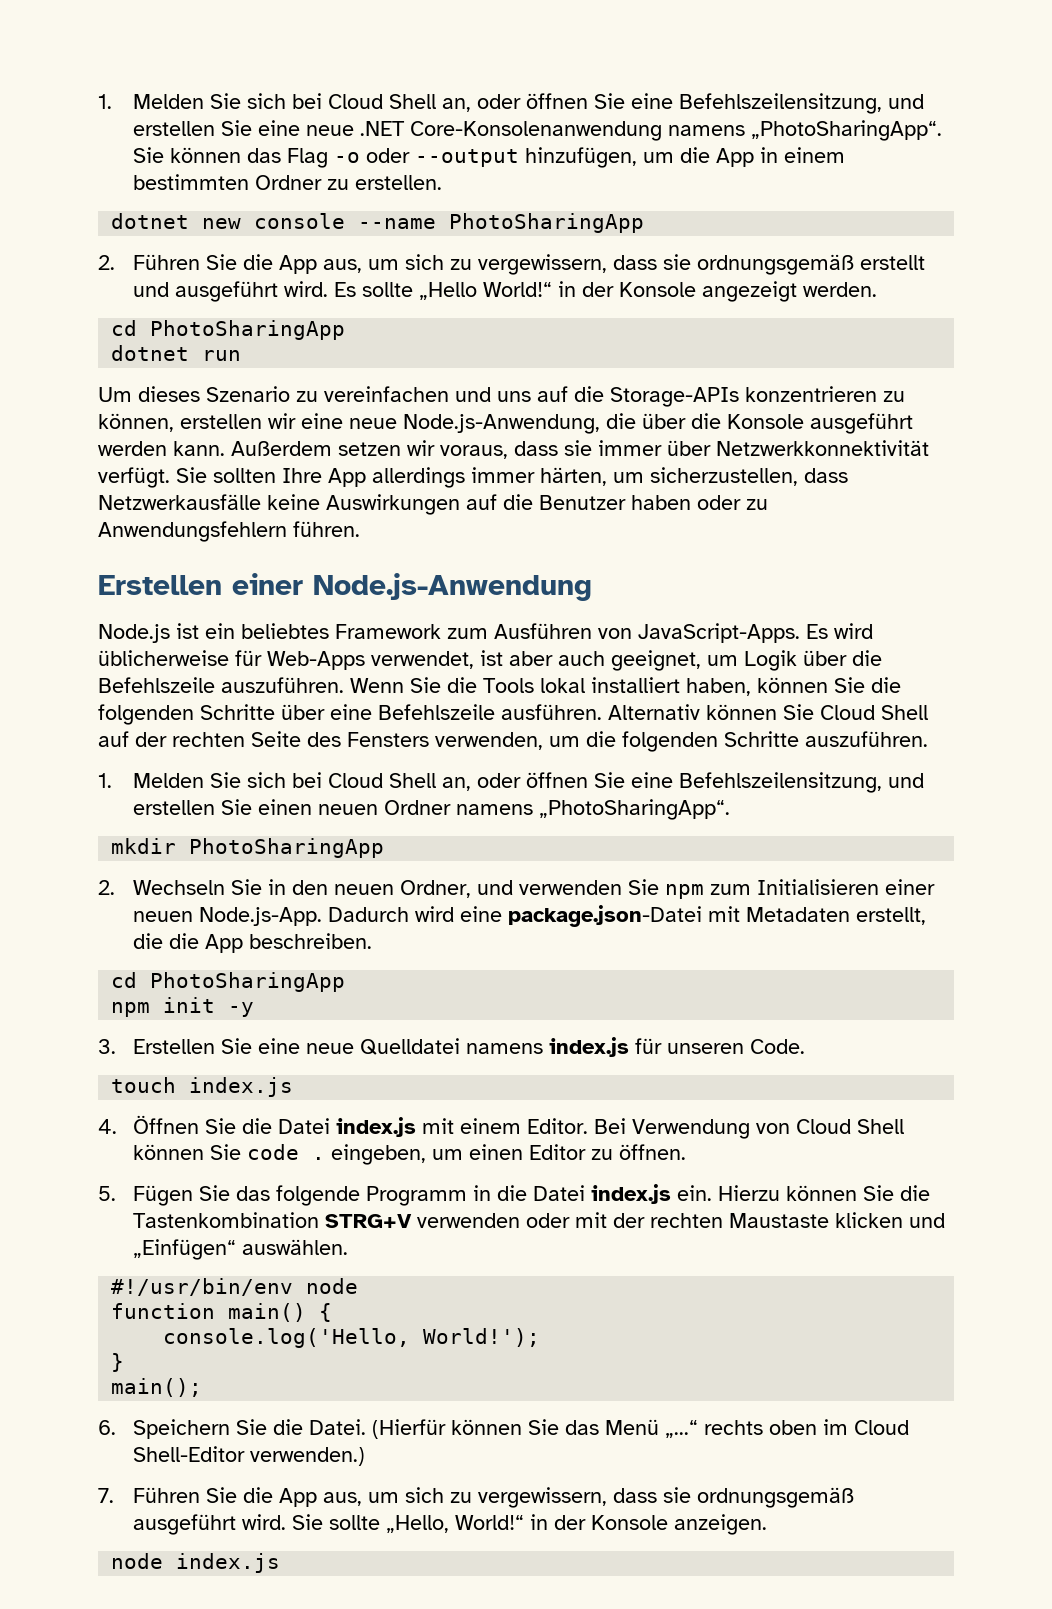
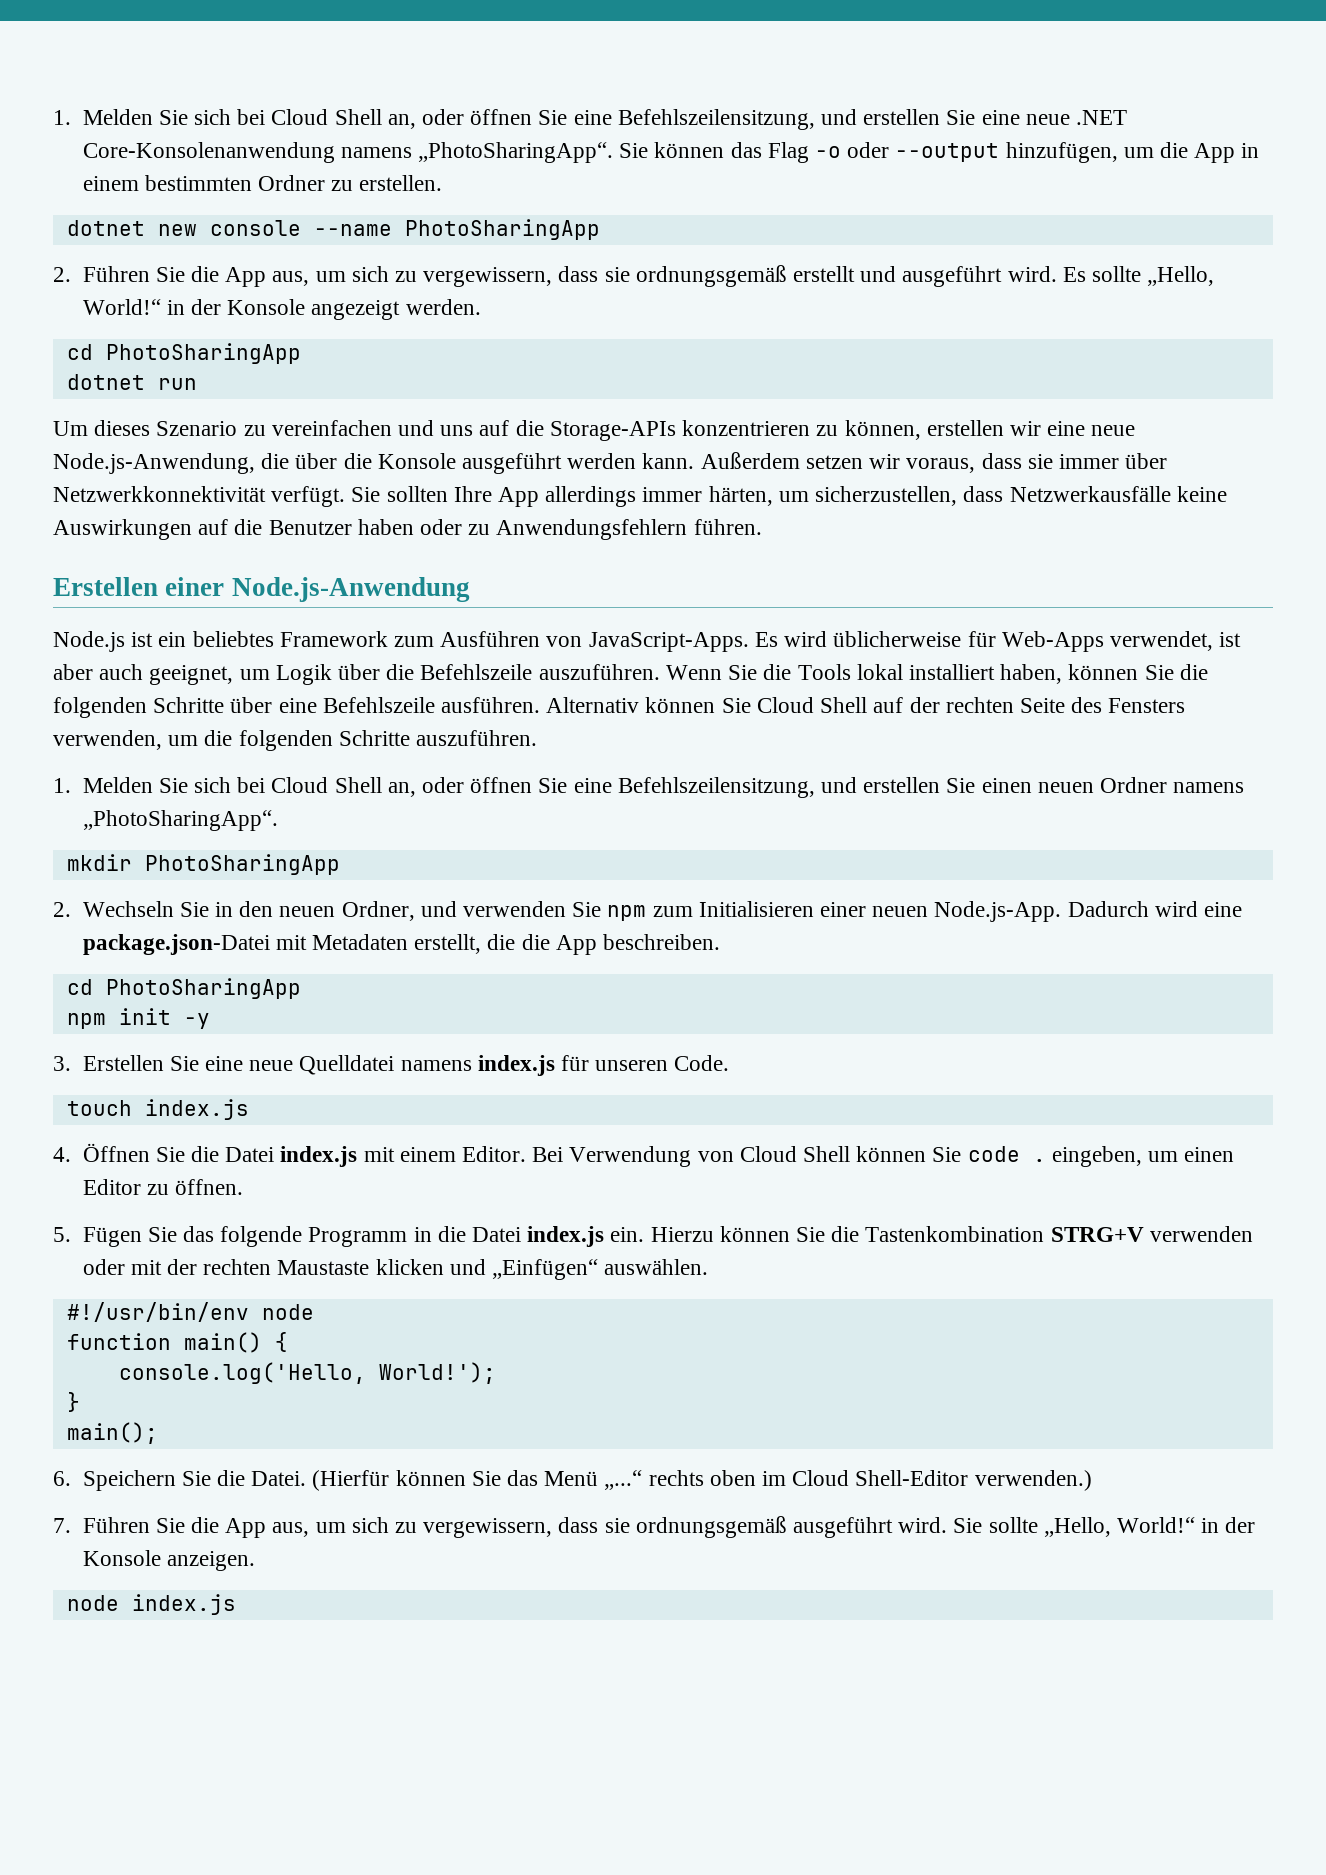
[419,282,478,300] „Hello -> [1147,266,1215,286] „Hello,

